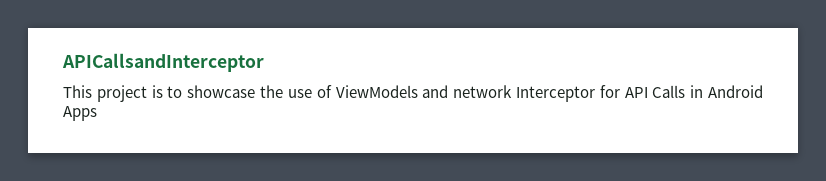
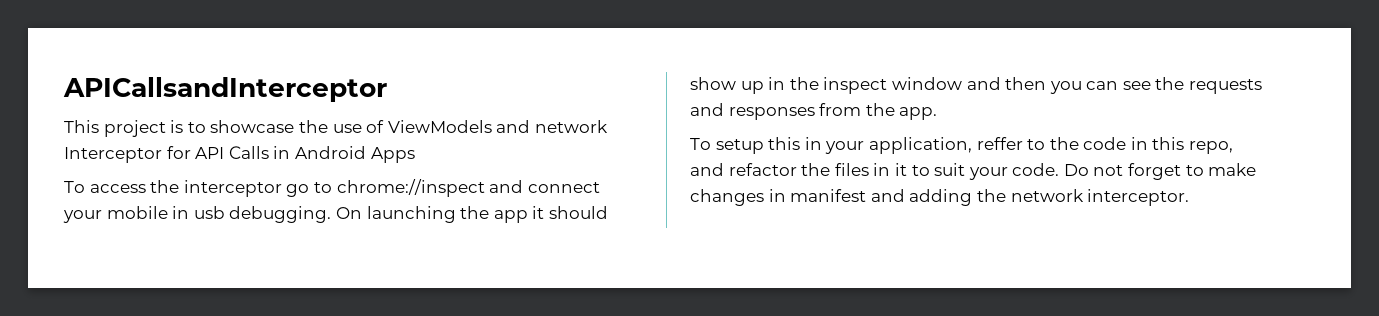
(97, 113) none -> [64,179,600,197] [63,206,608,223] [690,77,1263,94] [690,103,938,120] [690,137,1234,154] [690,163,1257,180] [690,189,1190,206] // To access the interceptor go to chrome://inspect and connect your mobile in usb debugging. On launching the app it should show up in the inspect window and then you can see the requests and responses from the app. // To setup this in your application, reffer to the code in this repo, and refactor the files in it to suit your code. Do not forget to make changes in manifest and adding the network interceptor.

